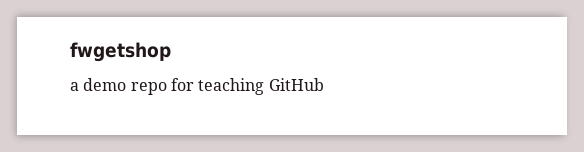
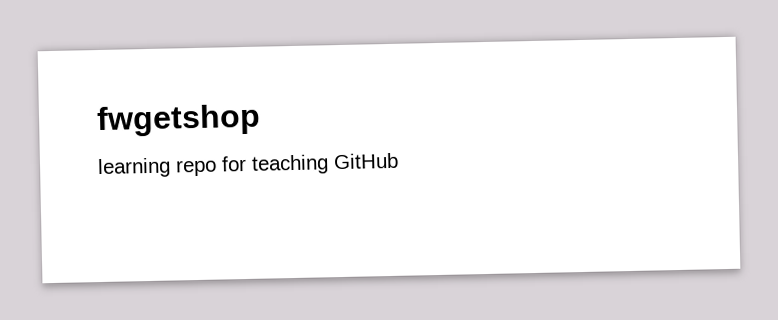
[70,78,127,91] a demo -> [97,157,171,179] learning

